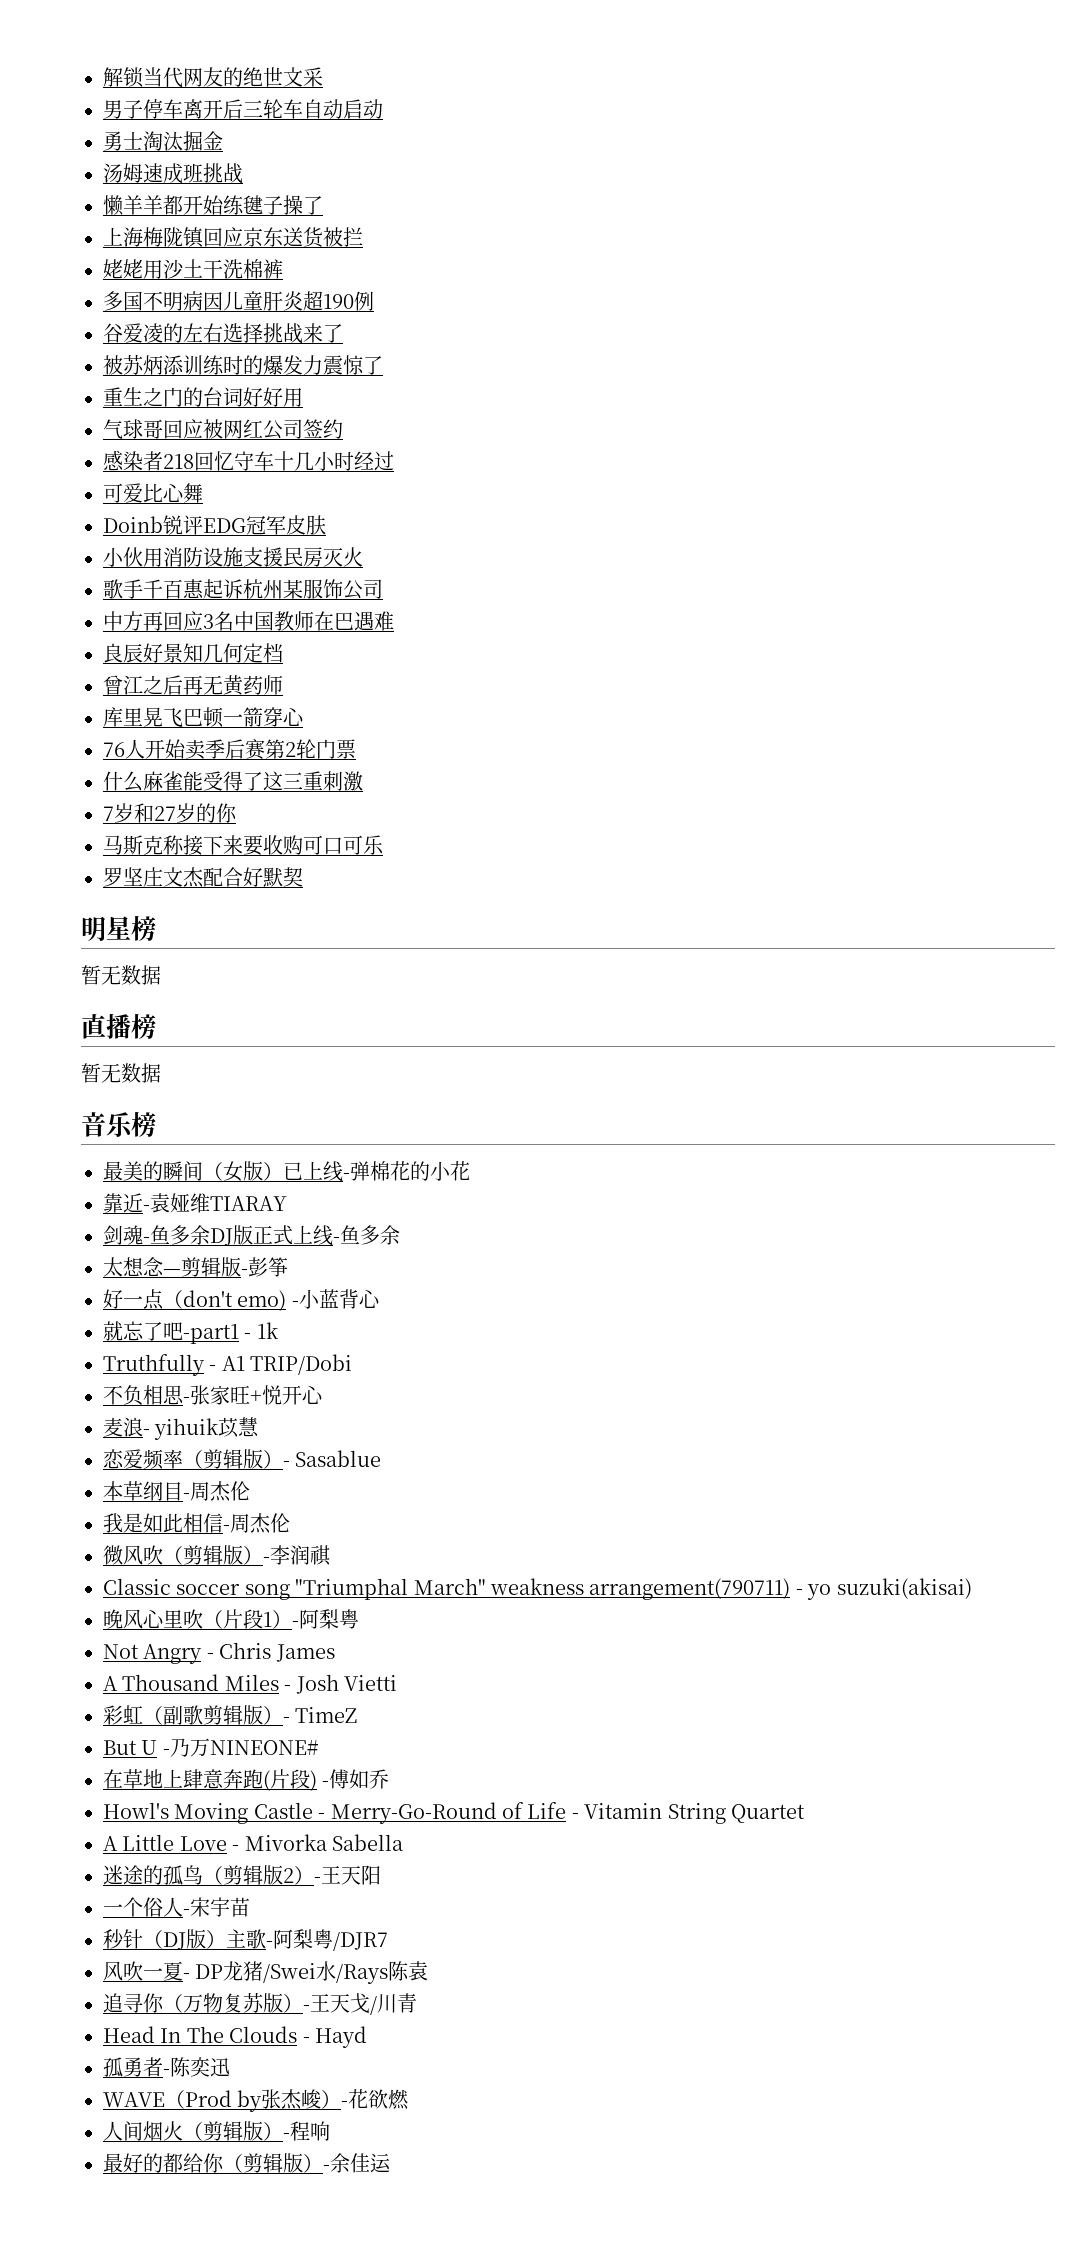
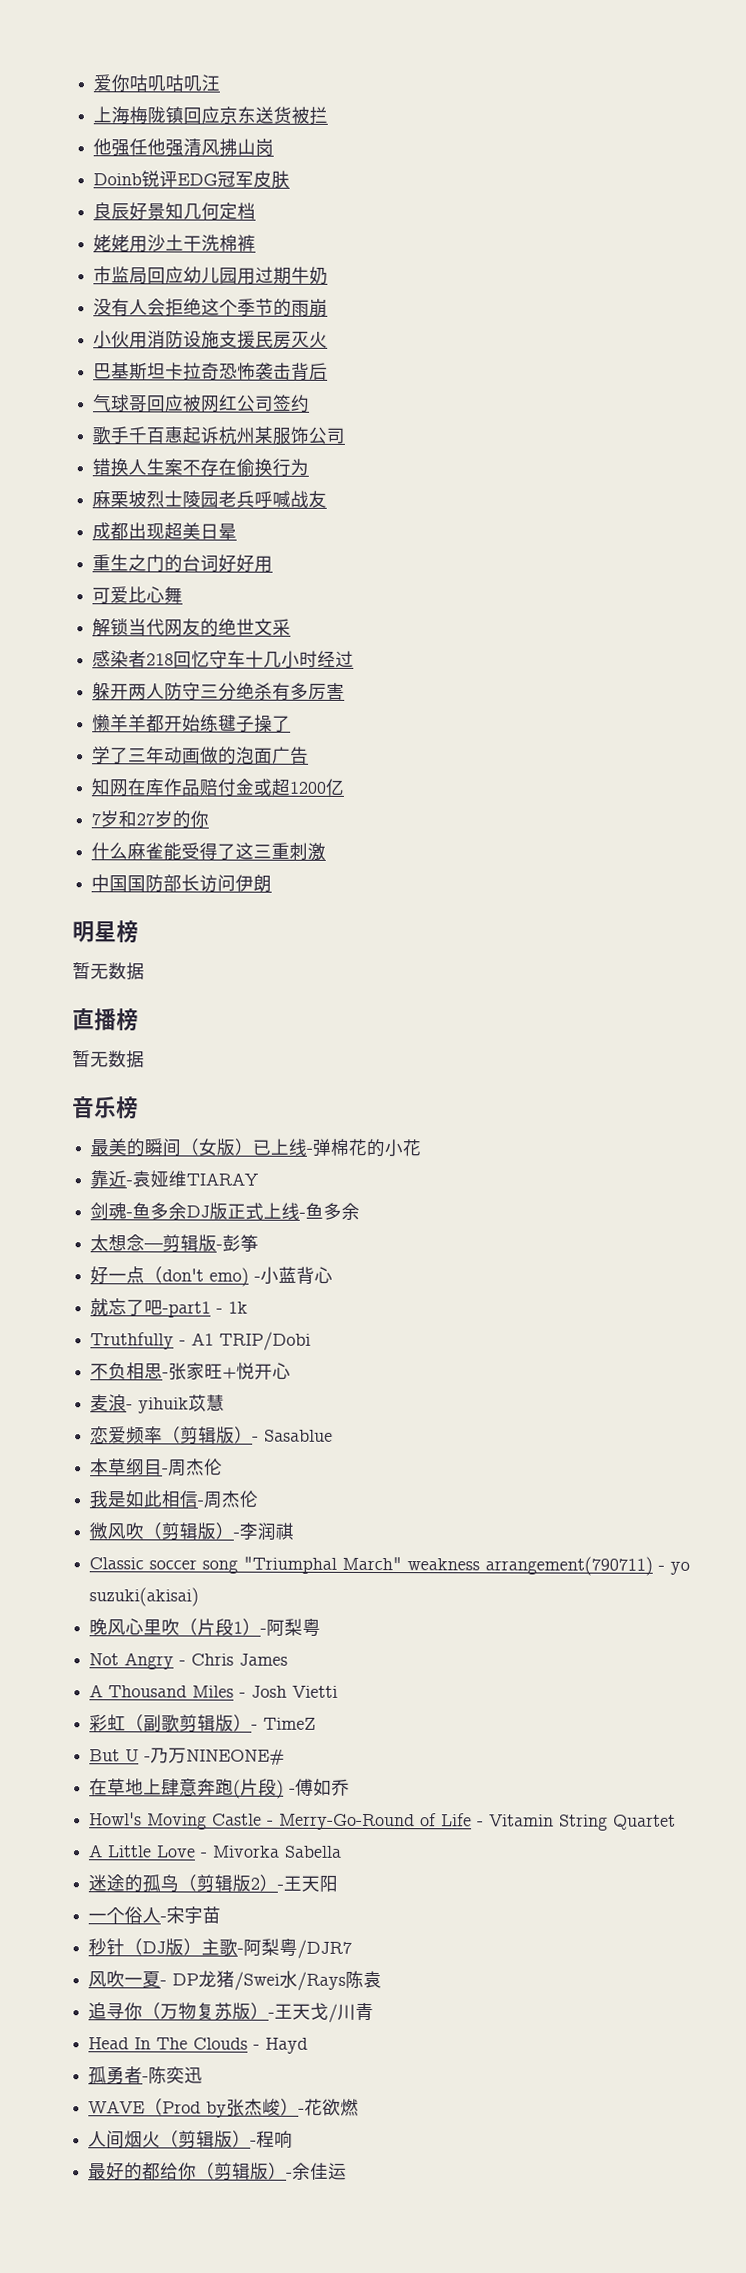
[103,67,323,88] [103,99,383,119] [103,131,223,151] [103,163,243,184] [103,195,323,216] 解锁当代网友的绝世文采 // 男子停车离开后三轮车自动启动 // 勇士淘汰掘金 // 汤姆速成班挑战 // 懒羊羊都开始练毽子操了 -> [93,74,221,92] 爱你咕叽咕叽汪
(363, 237) none -> [93,138,275,157] [93,170,291,189] [93,202,257,221] // 他强任他强清风拂山岗 // Doinb锐评EDG冠军皮肤 // 良辰好景知几何定档
[103,291,374,311] [103,323,343,344] [103,354,383,375] [103,387,303,407] 多国不明病因儿童肝炎超190例 // 谷爱凌的左右选择挑战来了 // 被苏炳添训练时的爆发力震惊了 // 重生之门的台词好好用 -> [93,266,329,285] [93,298,329,317] [93,330,329,349] [93,362,329,381] 市监局回应幼儿园用过期牛奶 // 没有人会拒绝这个季节的雨崩 // 小伙用消防设施支援民房灭火 // 巴基斯坦卡拉奇恐怖袭击背后
(343, 429) none -> [92,426,346,445] [92,458,310,477] [92,490,328,509] [92,522,238,540] [92,554,274,573] [92,586,184,604] [92,618,292,637] // 歌手千百惠起诉杭州某服饰公司 // 错换人生案不存在偷换行为 // 麻栗坡烈士陵园老兵呼喊战友 // 成都出现超美日晕 // 重生之门的台词好好用 // 可爱比心舞 // 解锁当代网友的绝世文采
[103,483,203,503] [103,515,326,535] [103,547,363,567] [103,579,383,600] [103,611,394,631] [103,643,283,663] [103,675,283,696] [103,707,305,728] [103,739,356,760] 可爱比心舞 // Doinb锐评EDG冠军皮肤 // 小伙用消防设施支援民房灭火 // 歌手千百惠起诉杭州某服饰公司 // 中方再回应3名中国教师在巴遇难 // 良辰好景知几何定档 // 曾江之后再无黄药师 // 库里晃飞巴顿一箭穿心 // 76人开始卖季后赛第2轮门票 -> [92,682,346,701] [92,714,292,733] [92,746,310,765] [91,778,345,797] [91,810,210,829] 躲开两人防守三分绝杀有多厉害 // 懒羊羊都开始练毽子操了 // 学了三年动画做的泡面广告 // 知网在库作品赔付金或超1200亿 // 7岁和27岁的你
[103,803,237,823] [103,835,384,856] [103,867,303,888] 7岁和27岁的你 // 马斯克称接下来要收购可口可乐 // 罗坚庄文杰配合好默契 -> [91,874,273,893] 中国国防部长访问伊朗

